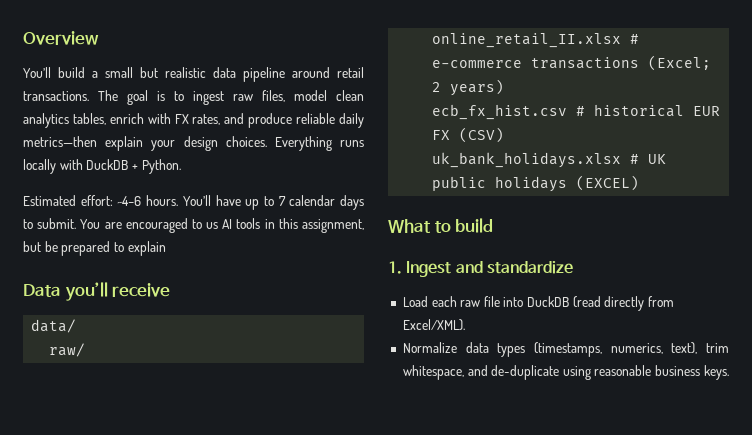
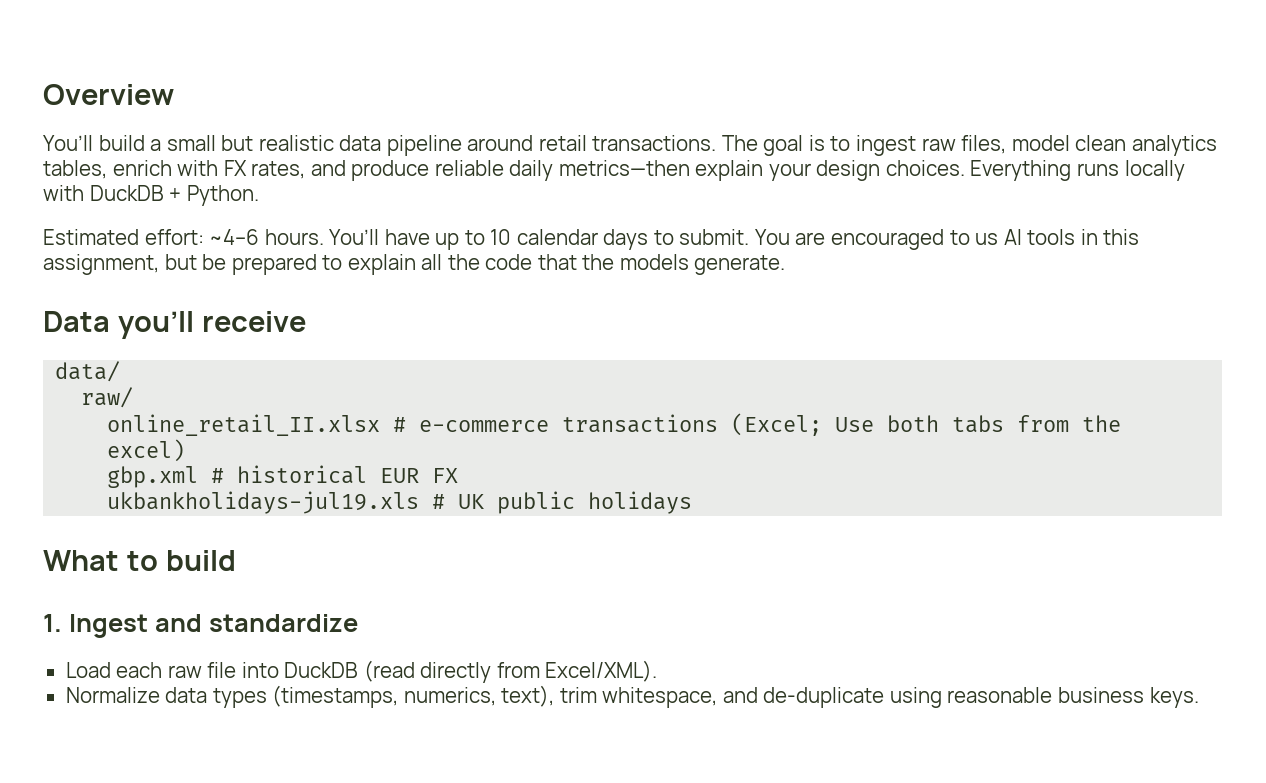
[278,196,286,206] 7 -> [490,229,512,245] 10
(166, 248) none -> [421,254,786,275] all the code that the models generate.
[432,79,505,96] [432,104,568,120] 2 years) // ecb_fx_hist.csv -> [835,415,1122,433] [107,439,186,462] [107,466,199,488] Use both tabs from the excel) // gbp.xml
[459,127,505,143] [432,152,622,168] (CSV) // uk_bank_holidays.xlsx -> [107,491,420,514] // ukbankholidays-jul19.xls
[576,175,640,191] (EXCEL) -> (693, 502) none

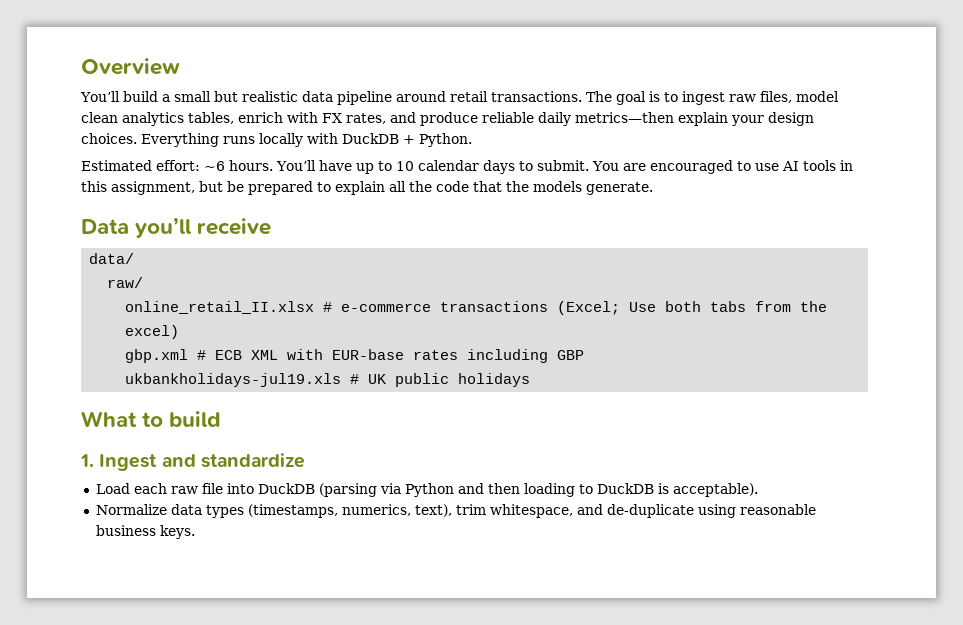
[209,229,260,245] ~4–6 -> [204,161,225,171] ~6
[975,233,999,245] us -> [754,163,779,171] use
[237,465,459,484] historical EUR FX -> [215,349,585,363] ECB XML with EUR-base rates including GBP
[363,660,658,683] (read directly from Excel/XML). -> [318,483,758,497] (parsing via Python and then loading to DuckDB is acceptable).

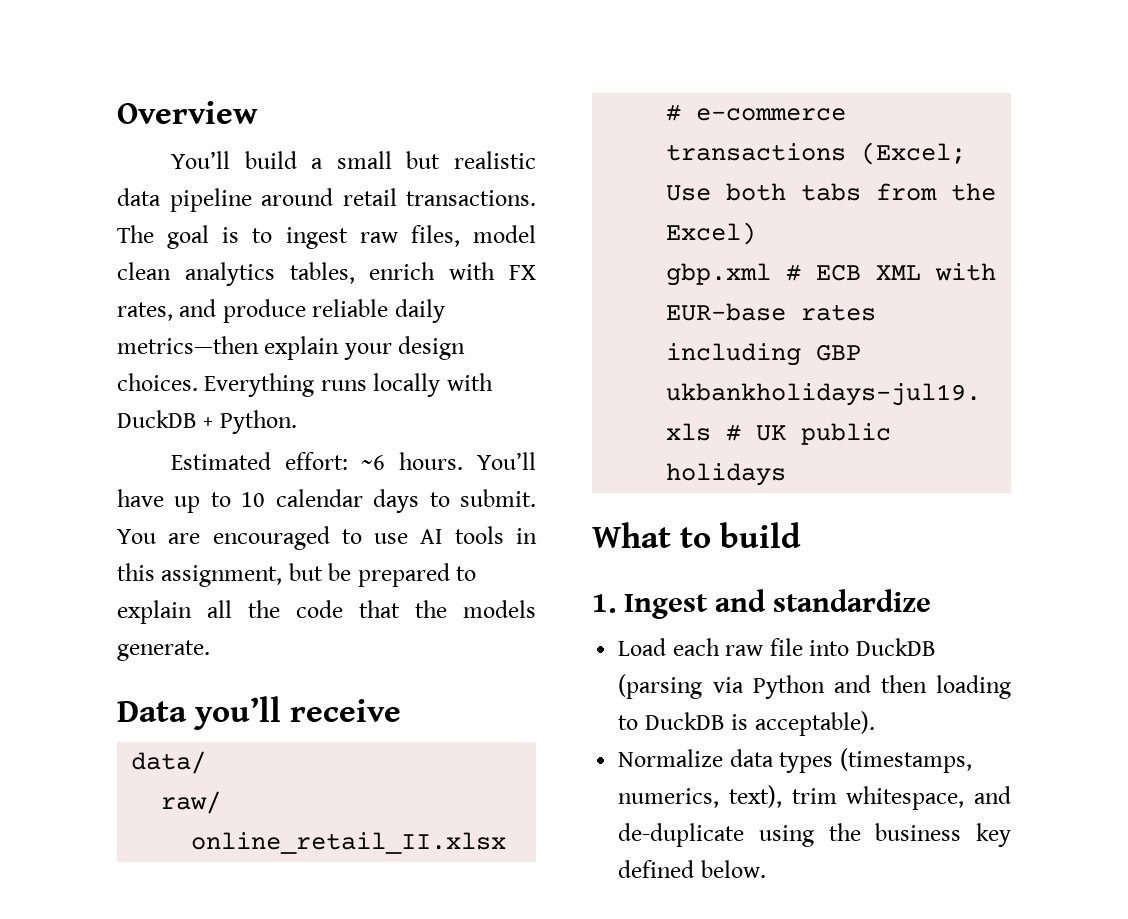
[125,325,180,339] excel) -> [666,222,757,245] Excel)
[739,504,816,515] [95,525,195,539] reasonable business keys. -> [828,823,1011,847] [618,860,766,878] the business key defined below.

